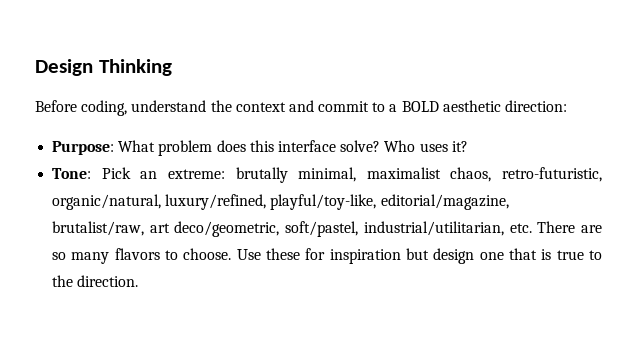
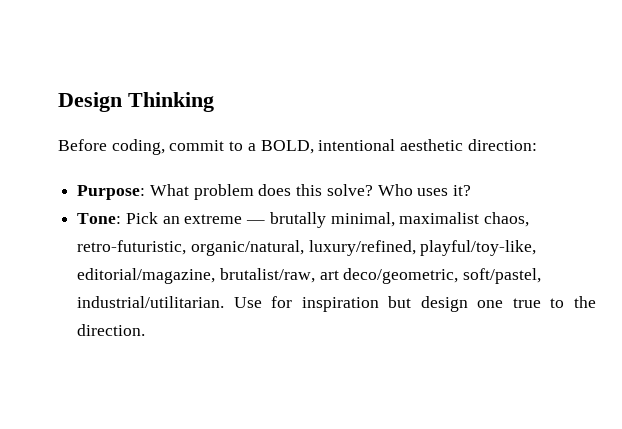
[131,100,314,112] understand the context and -> (165, 147) none
[401,101,439,112] BOLD -> [260,139,396,154] BOLD, intentional
[277,140,336,152] interface -> (323, 190) none
[167,169,225,179] extreme: -> [184,214,266,224] extreme —
[363,221,602,236] [52,248,301,264] industrial/utilitarian, etc. There are so many flavors to choose. Use these -> [77,296,262,308] industrial/utilitarian. Use
[509,248,552,260] that is -> (504, 304) none

